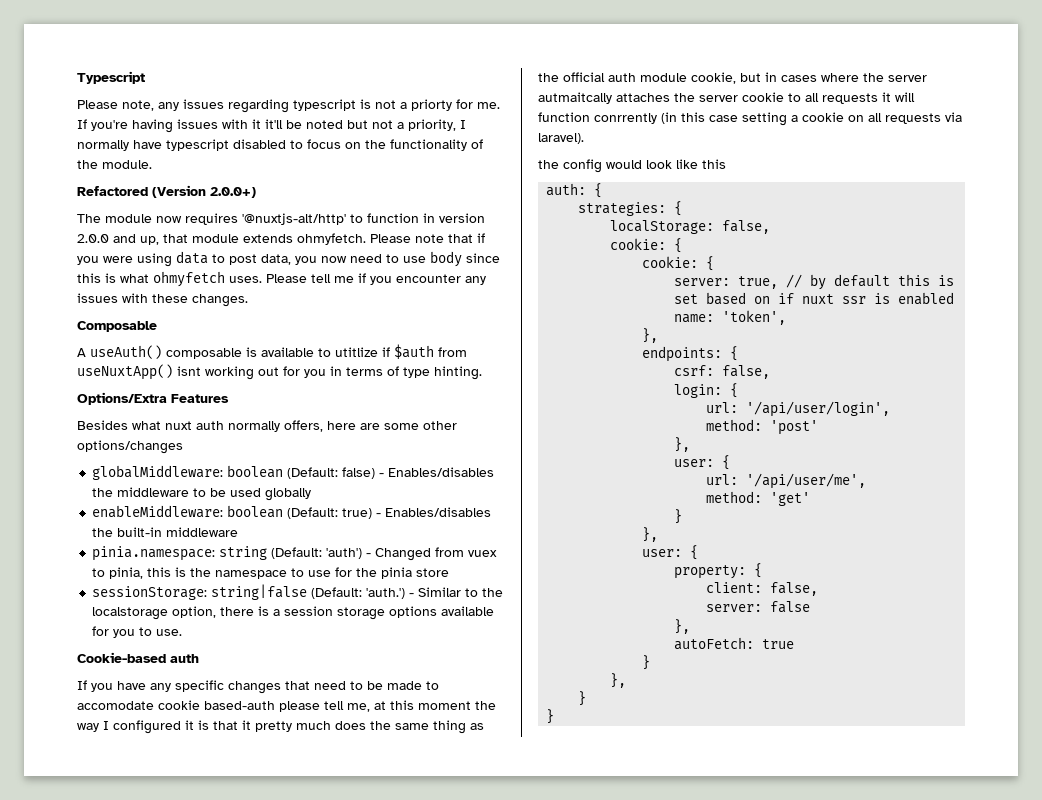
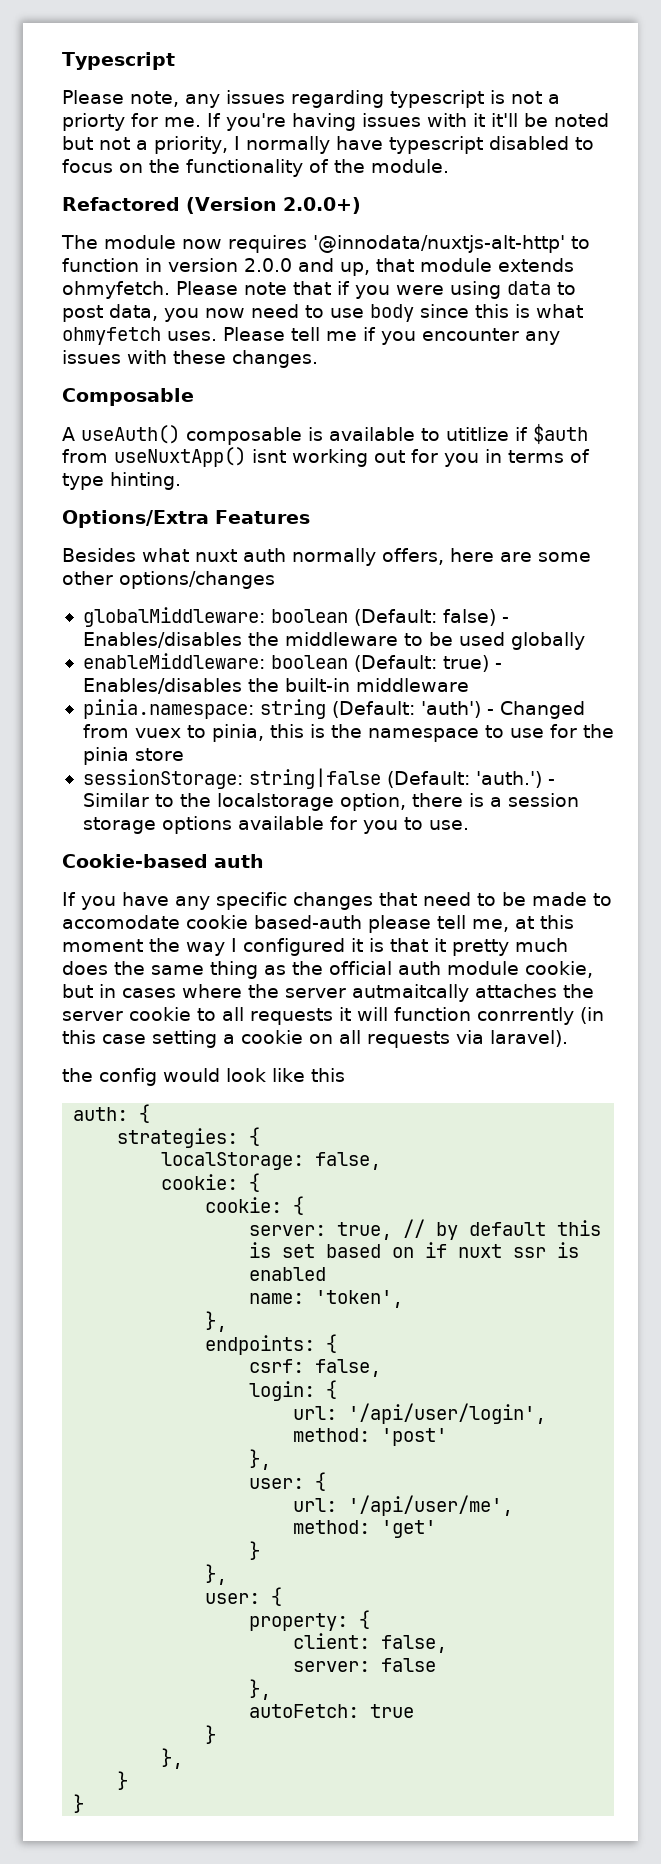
[242,213,346,225] '@nuxtjs-alt/http' -> [313,235,565,253] '@innodata/nuxtjs-alt-http'

